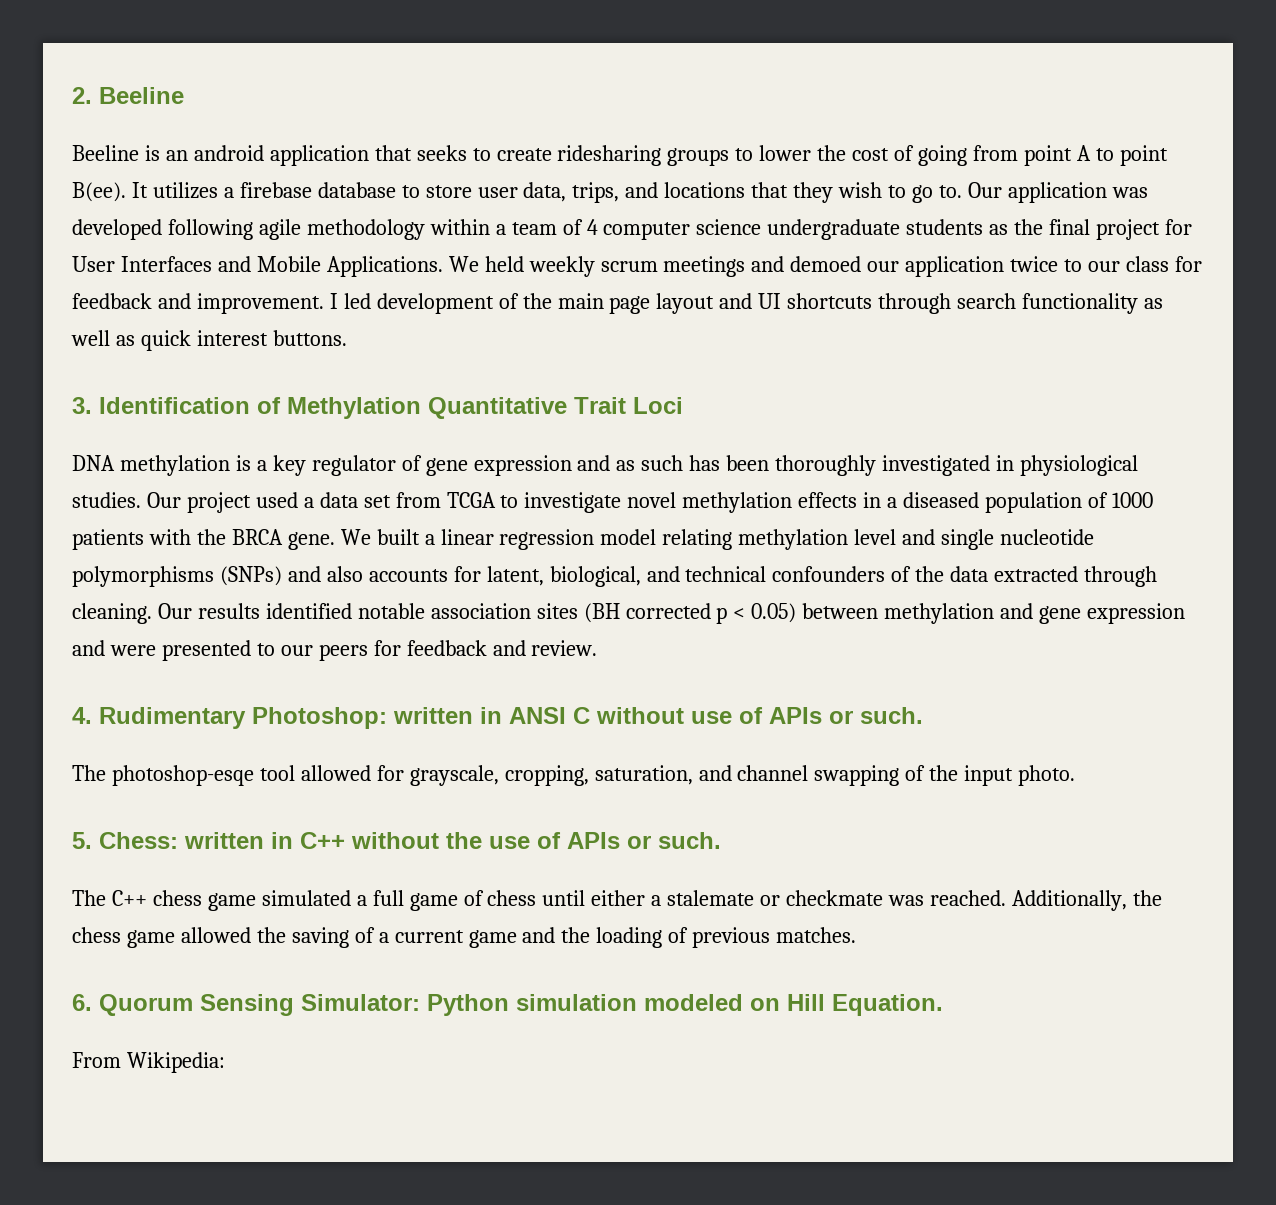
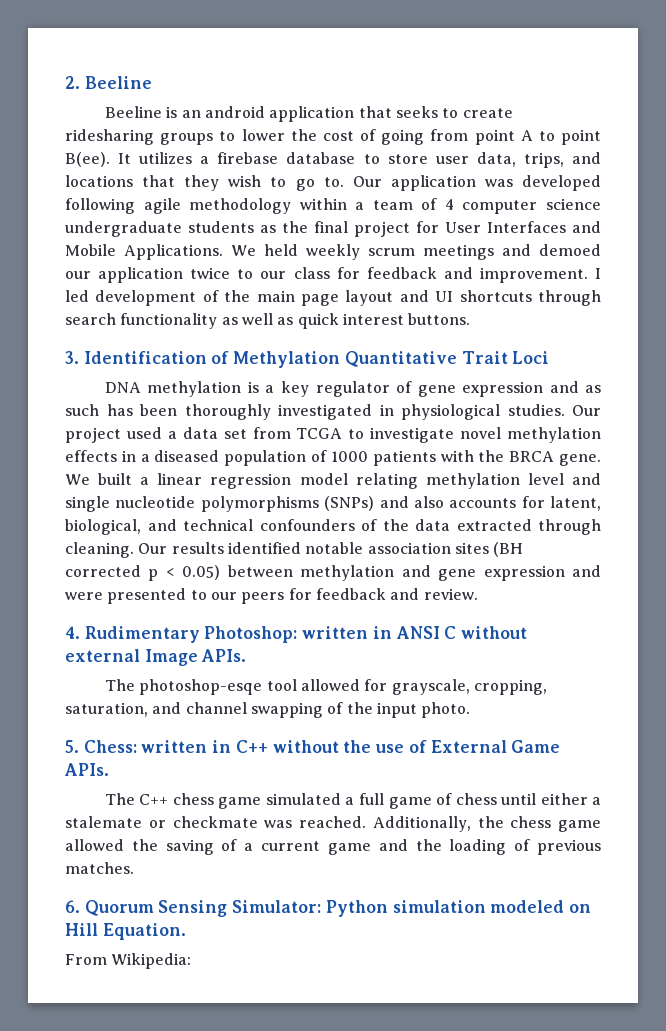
[691,707,923,724] use of APIs or such. -> [65,649,247,666] external Image APIs.
[567,832,721,849] APIs or such. -> [430,740,561,753] [64,763,109,776] External Game APIs.

